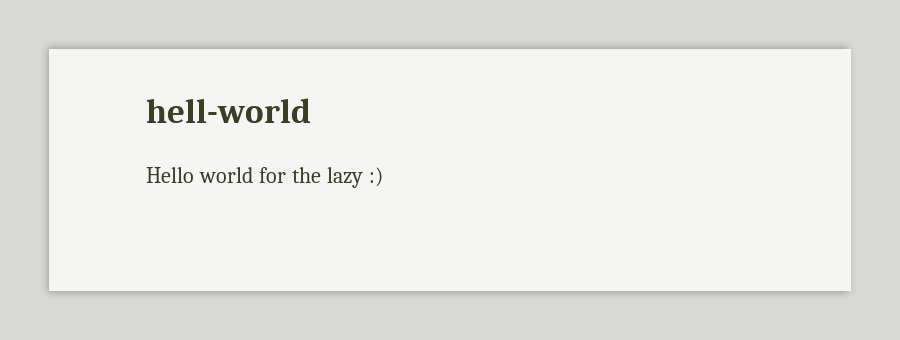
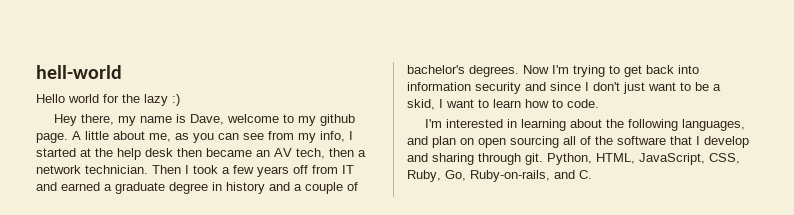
(383, 177) none -> [54,114,356,126] [36,131,353,143] [36,148,366,160] [36,165,354,177] [36,182,358,194] [407,65,699,77] [407,82,721,94] [407,99,599,110] [425,119,746,131] [407,136,749,148] [407,153,740,165] [407,170,592,182] // Hey there, my name is Dave, welcome to my github page. A little about me, as you can see from my info, I started at the help desk then became an AV tech, then a network technician. Then I took a few years off from IT and earned a graduate degree in history and a couple of bachelor's degrees. Now I'm trying to get back into information security and since I don't just want to be a skid, I want to learn how to code. // I'm interested in learning about the following languages, and plan on open sourcing all of the software that I develop and sharing through git. Python, HTML, JavaScript, CSS, Ruby, Go, Ruby-on-rails, and C.

